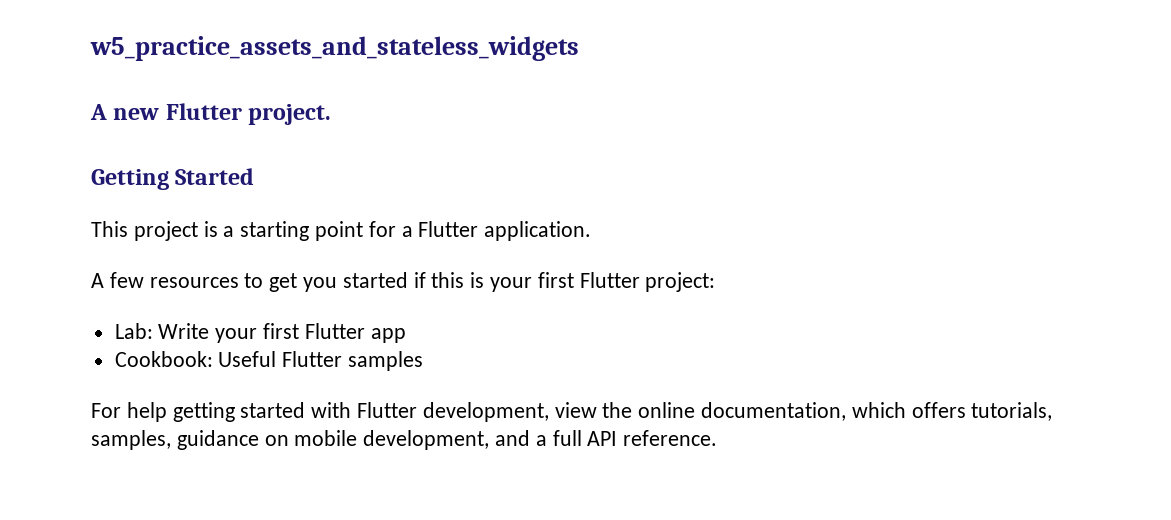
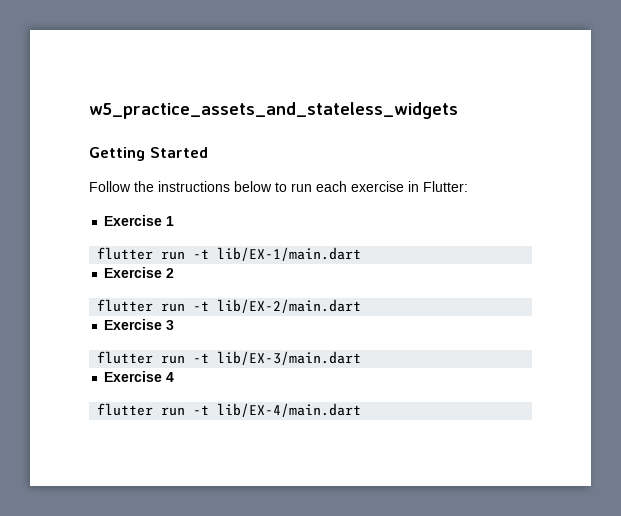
[90,103,332,125] [91,168,255,190] [91,221,592,241] [91,272,716,292] [114,323,406,343] [114,351,424,371] [91,402,1053,422] [91,430,718,450] A new Flutter project. // Getting Started // This project is a starting point for a Flutter application. // A few resources to get you started if this is your first Flutter project: // Lab: Write your first Flutter app // Cookbook: Useful Flutter samples // For help getting started with Flutter development, view the online documentation, which offers tutorials, samples, guidance on mobile development, and a full API reference. -> [89,147,208,161] [89,181,468,192] [104,215,175,226] [97,247,362,261] [104,267,175,278] [97,299,362,313] [104,319,175,330] [97,351,362,365] [104,371,175,382] [97,403,362,417] Getting Started // Follow the instructions below to run each exercise in Flutter: // Exercise 1 // flutter run -t lib/EX-1/main.dart // Exercise 2 // flutter run -t lib/EX-2/main.dart // Exercise 3 // flutter run -t lib/EX-3/main.dart // Exercise 4 // flutter run -t lib/EX-4/main.dart

